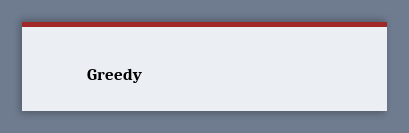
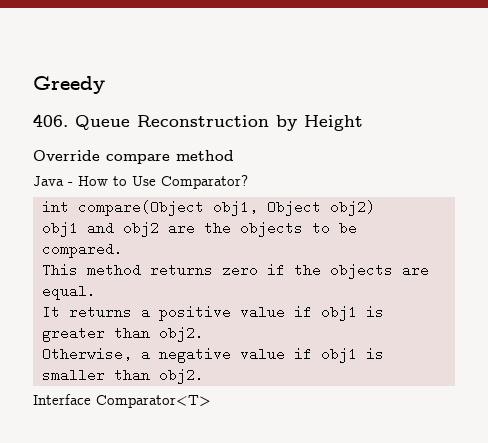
(142, 75) none -> [33,114,363,131] [33,150,234,164] [33,175,248,189] [41,200,375,216] [41,221,357,237] [41,242,123,258] [41,263,429,279] [41,284,96,300] [41,305,384,321] [41,326,204,342] [41,347,384,363] [41,368,204,384] [33,394,211,408] // 406. Queue Reconstruction by Height // Override compare method // Java - How to Use Comparator? // int compare(Object obj1, Object obj2) // obj1 and obj2 are the objects to be compared. // This method returns zero if the objects are equal. // It returns a positive value if obj1 is greater than obj2. // Otherwise, a negative value if obj1 is smaller than obj2. // Interface Comparator<T>

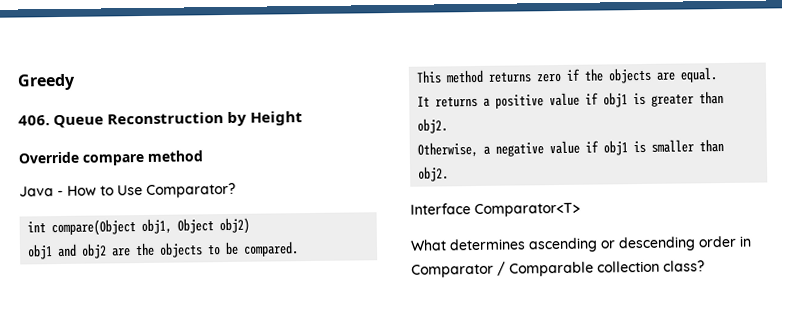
(211, 401) none -> [410,235,752,253] [411,260,705,278] // What determines ascending or descending order in Comparator / Comparable collection class?

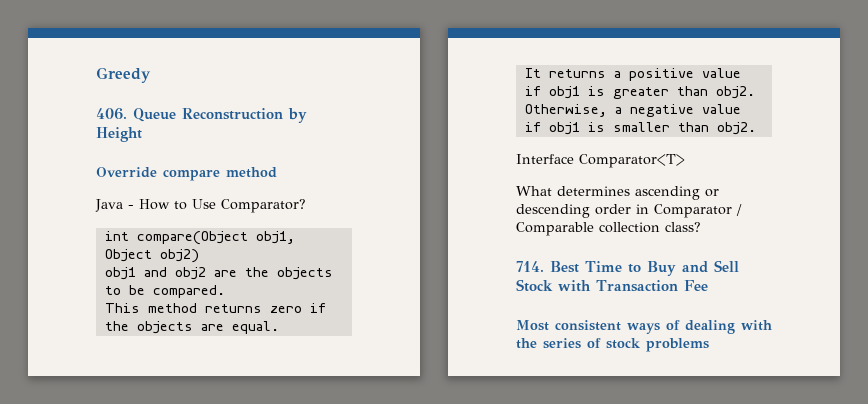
(705, 266) none -> [516,260,739,276] [516,279,708,292] [516,320,772,334] [516,338,709,352] // 714. Best Time to Buy and Sell Stock with Transaction Fee // Most consistent ways of dealing with the series of stock problems

